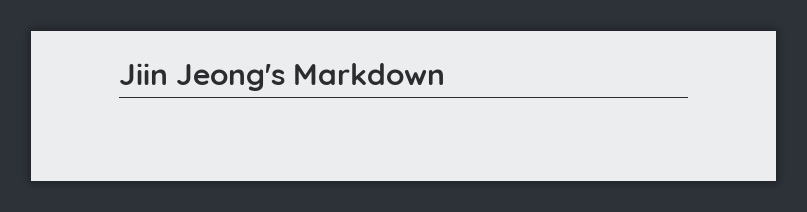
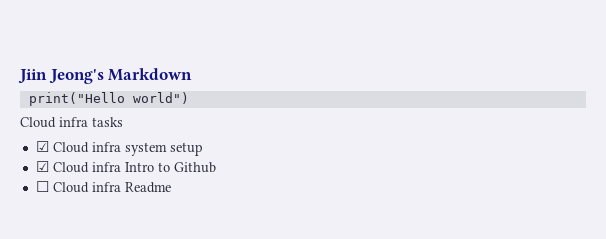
(446, 74) none -> [28,92,189,106] [20,117,123,128] [35,141,203,156] [35,161,216,173] [35,181,171,193] // print("Hello world") // Cloud infra tasks // ☑ Cloud infra system setup // ☑ Cloud infra Intro to Github // ☐ Cloud infra Readme

